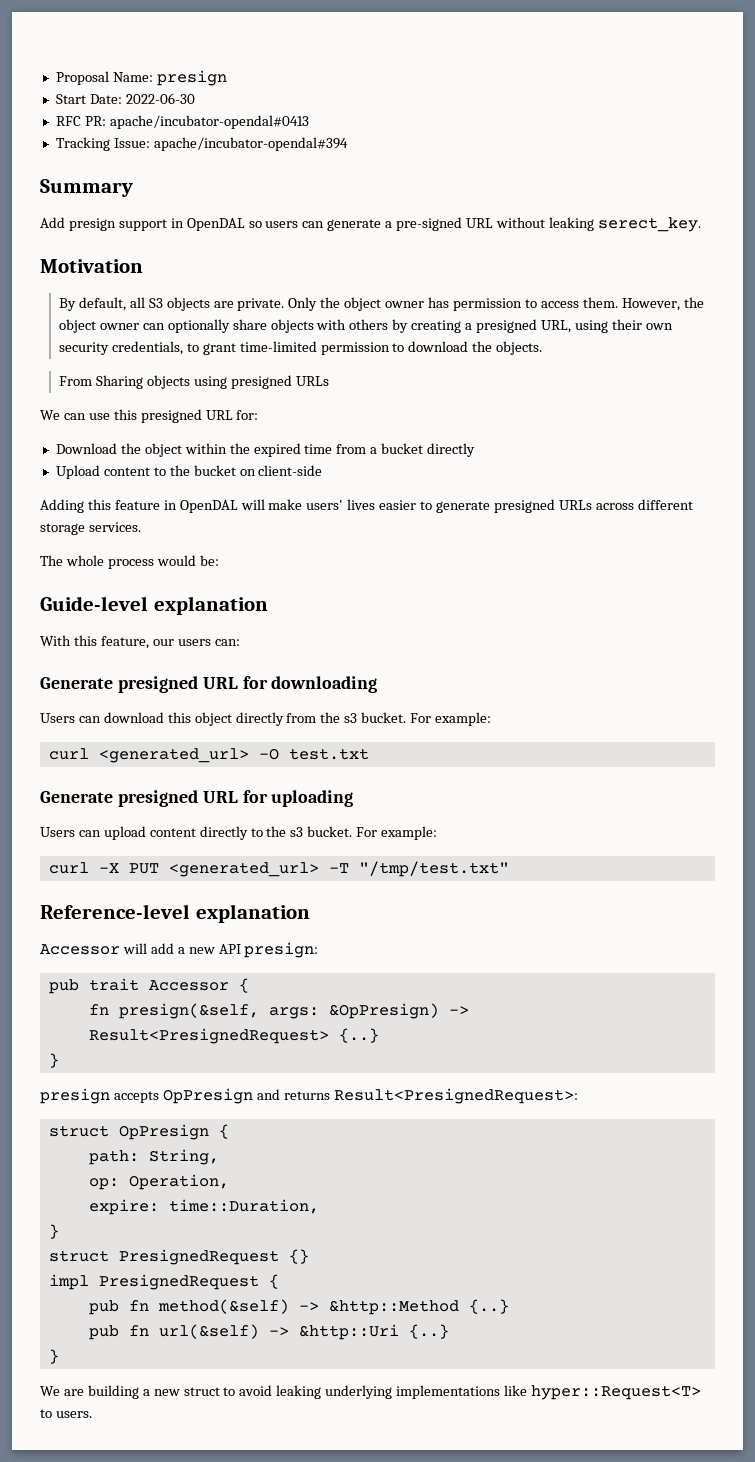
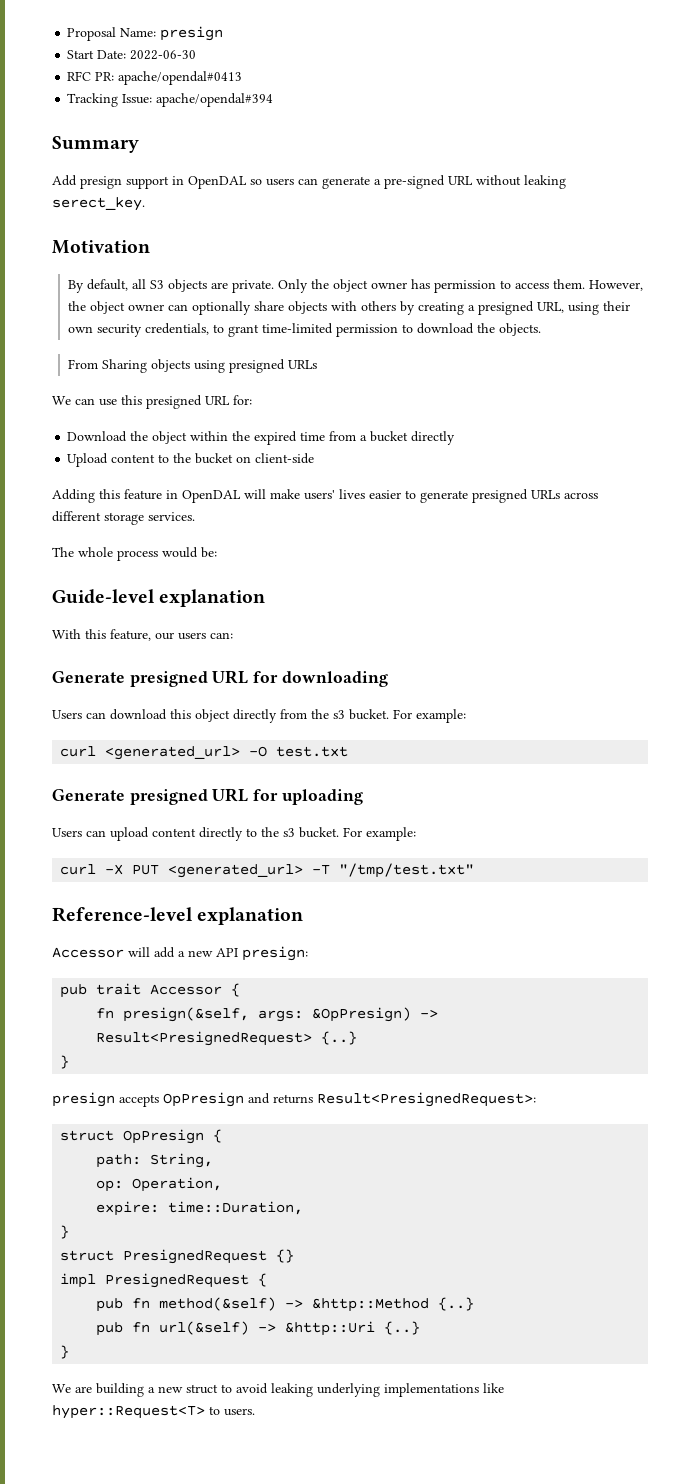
[109,115,309,129] apache/incubator-opendal#0413 -> [118,71,243,85] apache/opendal#0413
[153,137,348,151] apache/incubator-opendal#394 -> [156,93,274,107] apache/opendal#394

